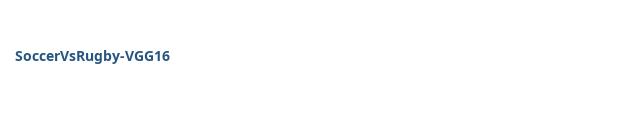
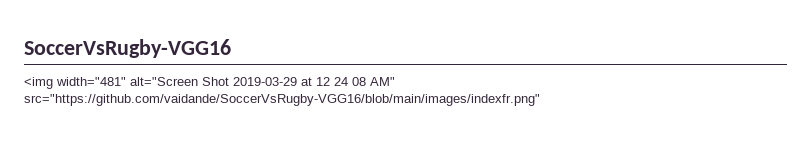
(170, 57) none -> [24,77,395,89] [24,94,540,106] // <img width="481" alt="Screen Shot 2019-03-29 at 12 24 08 AM" src="https://github.com/vaidande/SoccerVsRugby-VGG16/blob/main/images/indexfr.png"

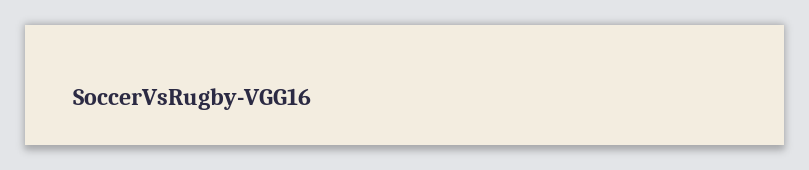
[24,77,395,89] [24,94,540,106] // <img width="481" alt="Screen Shot 2019-03-29 at 12 24 08 AM" src="https://github.com/vaidande/SoccerVsRugby-VGG16/blob/main/images/indexfr.png" -> (311, 99) none

